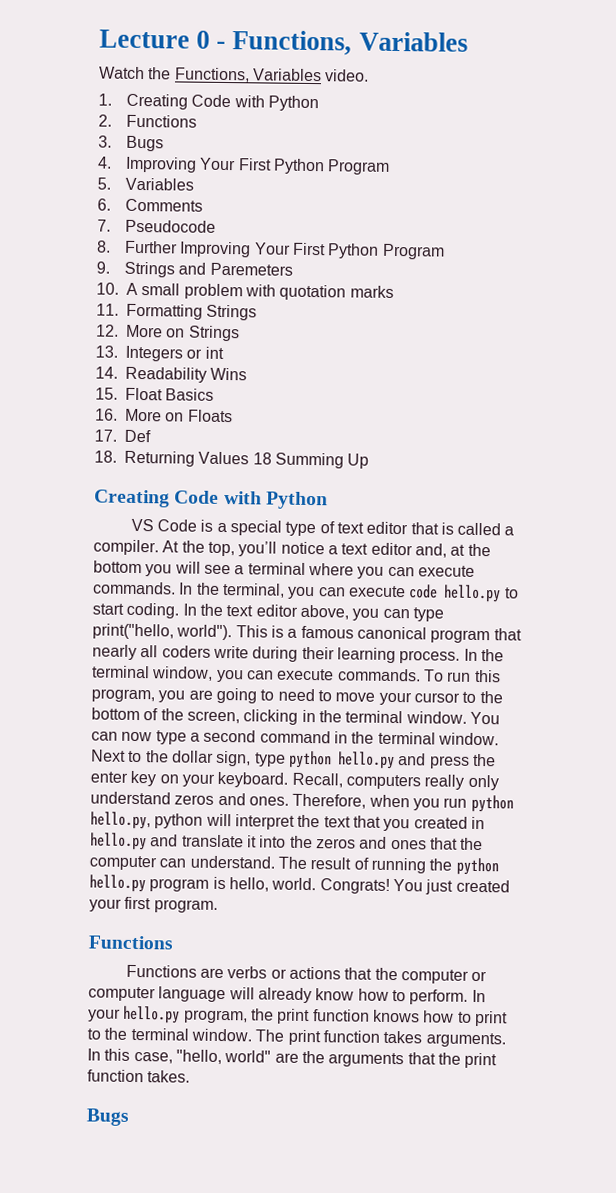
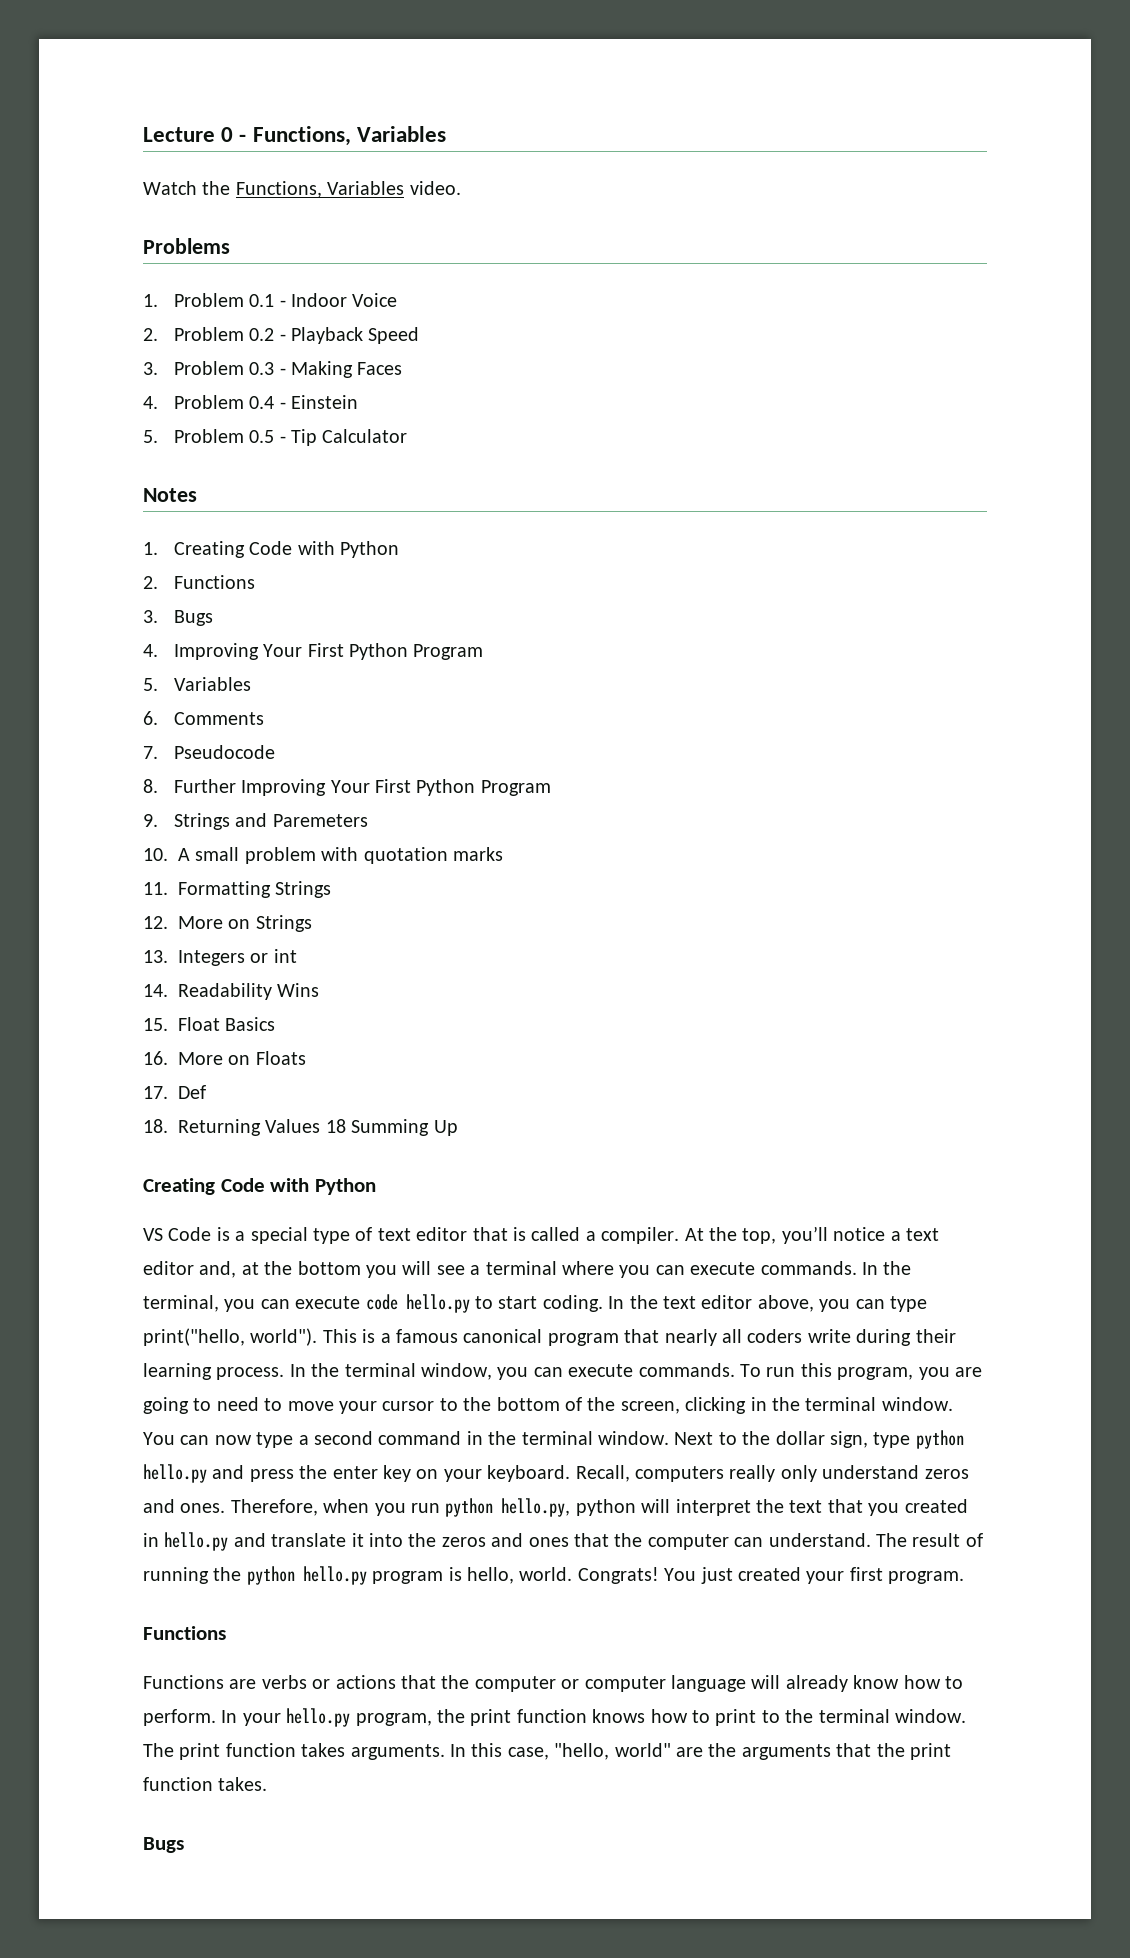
(370, 75) none -> [143,238,230,254] [143,293,398,307] [143,327,420,344] [143,361,403,378] [143,395,358,409] [143,429,408,446] [143,488,197,502] // Problems // 1. Problem 0.1 - Indoor Voice // 2. Problem 0.2 - Playback Speed // 3. Problem 0.3 - Making Faces // 4. Problem 0.4 - Einstein // 5. Problem 0.5 - Tip Calculator // Notes

